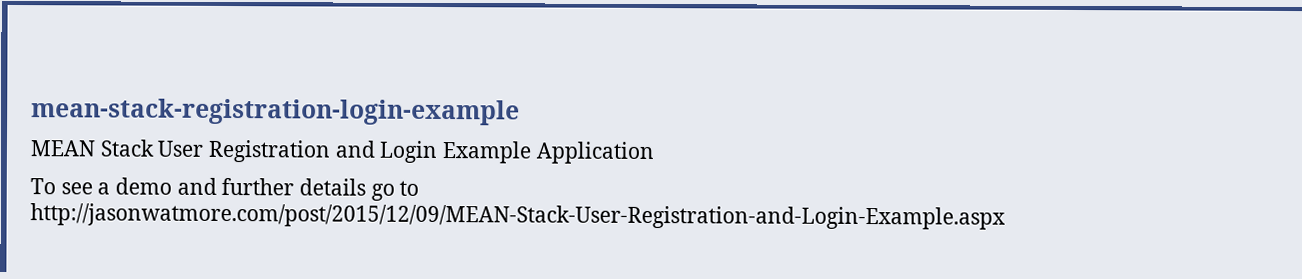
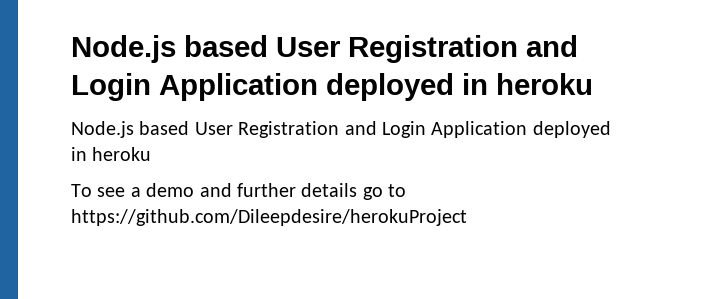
[31,98,520,126] [30,139,654,165] mean-stack-registration-login-example // MEAN Stack User Registration and Login Example Application -> [71,35,578,63] [71,73,593,101] [71,121,611,138] [71,147,152,161] Node.js based User Registration and Login Application deployed in heroku // Node.js based User Registration and Login Application deployed in heroku
[30,203,1006,230] http://jasonwatmore.com/post/2015/12/09/MEAN-Stack-User-Registration-and-Login-Example.aspx -> [71,209,467,226] https://github.com/Dileepdesire/herokuProject

